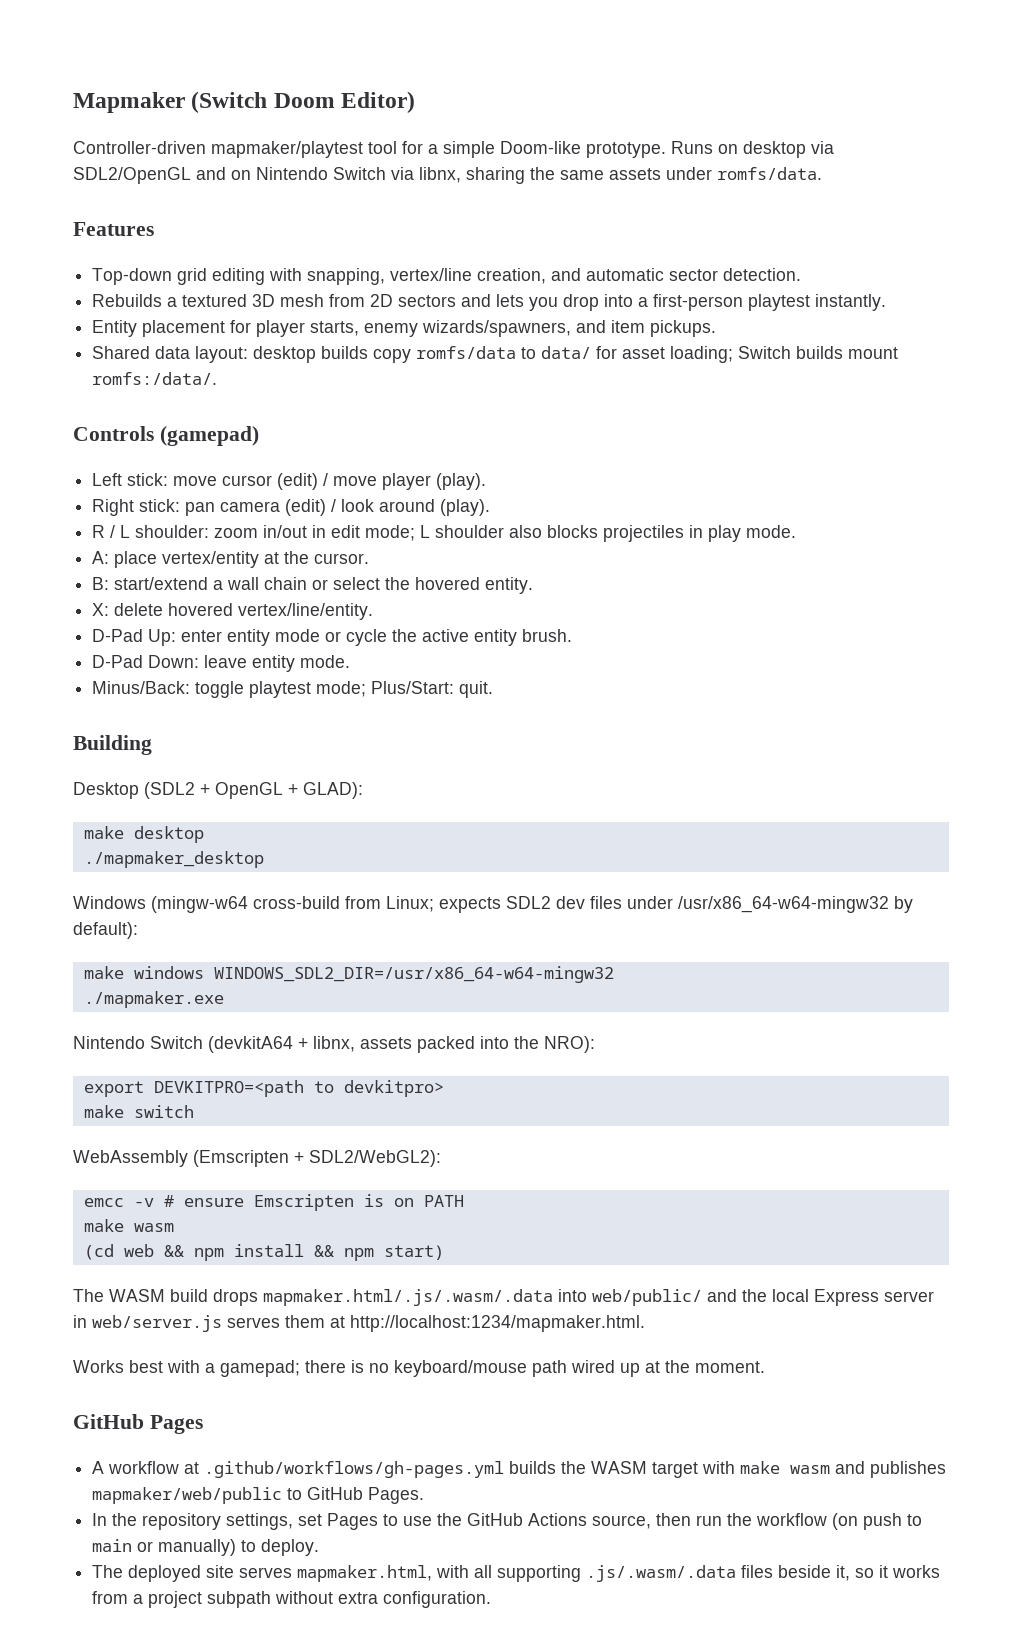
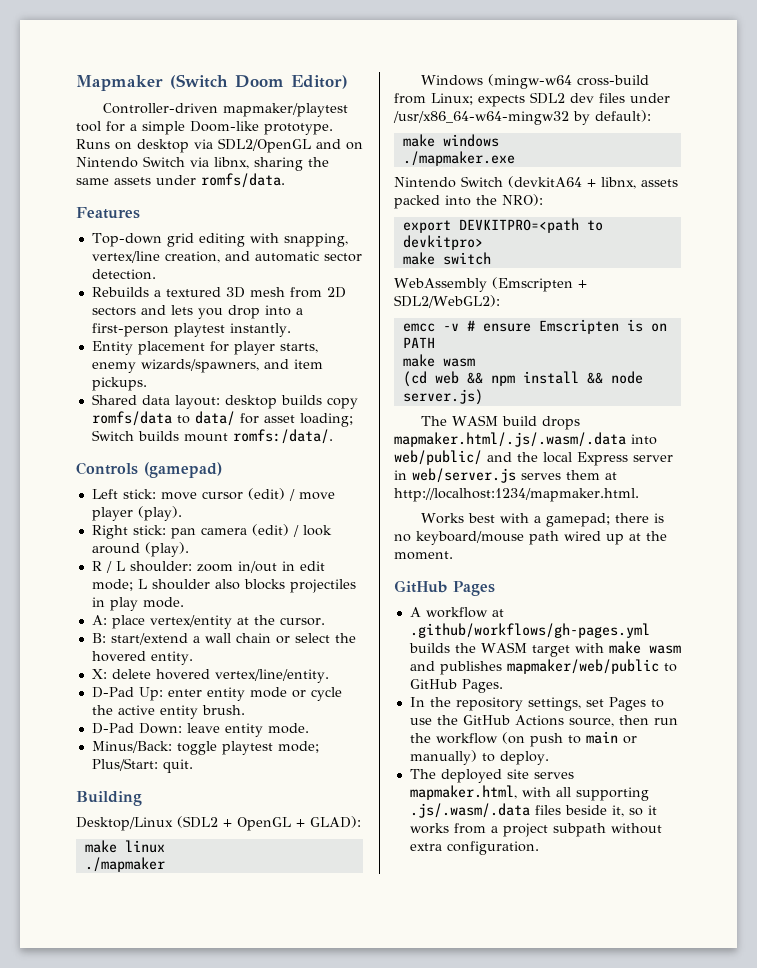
[73,782,139,799] Desktop -> [76,817,173,831] Desktop/Linux
[133,826,204,843] [83,851,264,868] desktop // ./mapmaker_desktop -> [124,840,165,853] [84,857,165,872] linux // ./mapmaker
[213,966,614,983] WINDOWS_SDL2_DIR=/usr/x86_64-w64-mingw32 -> (499, 140) none
[343,1245,444,1261] npm start) -> [610,371,643,384] [402,389,483,405] node server.js)

